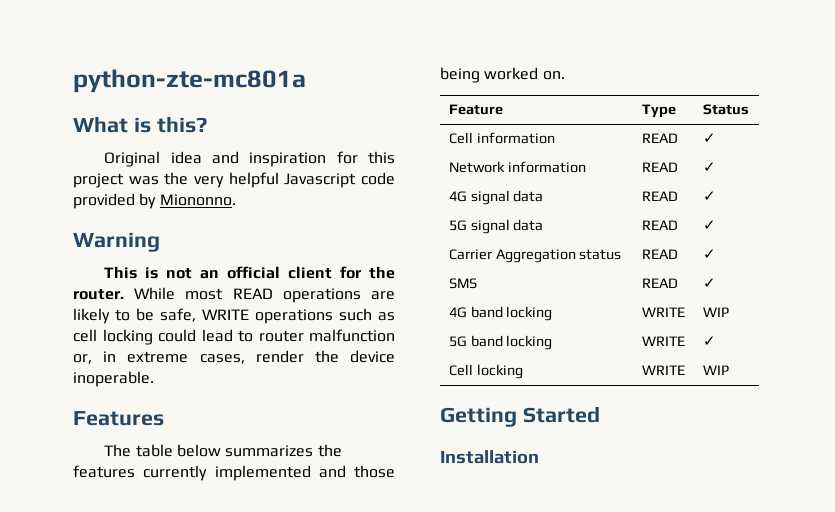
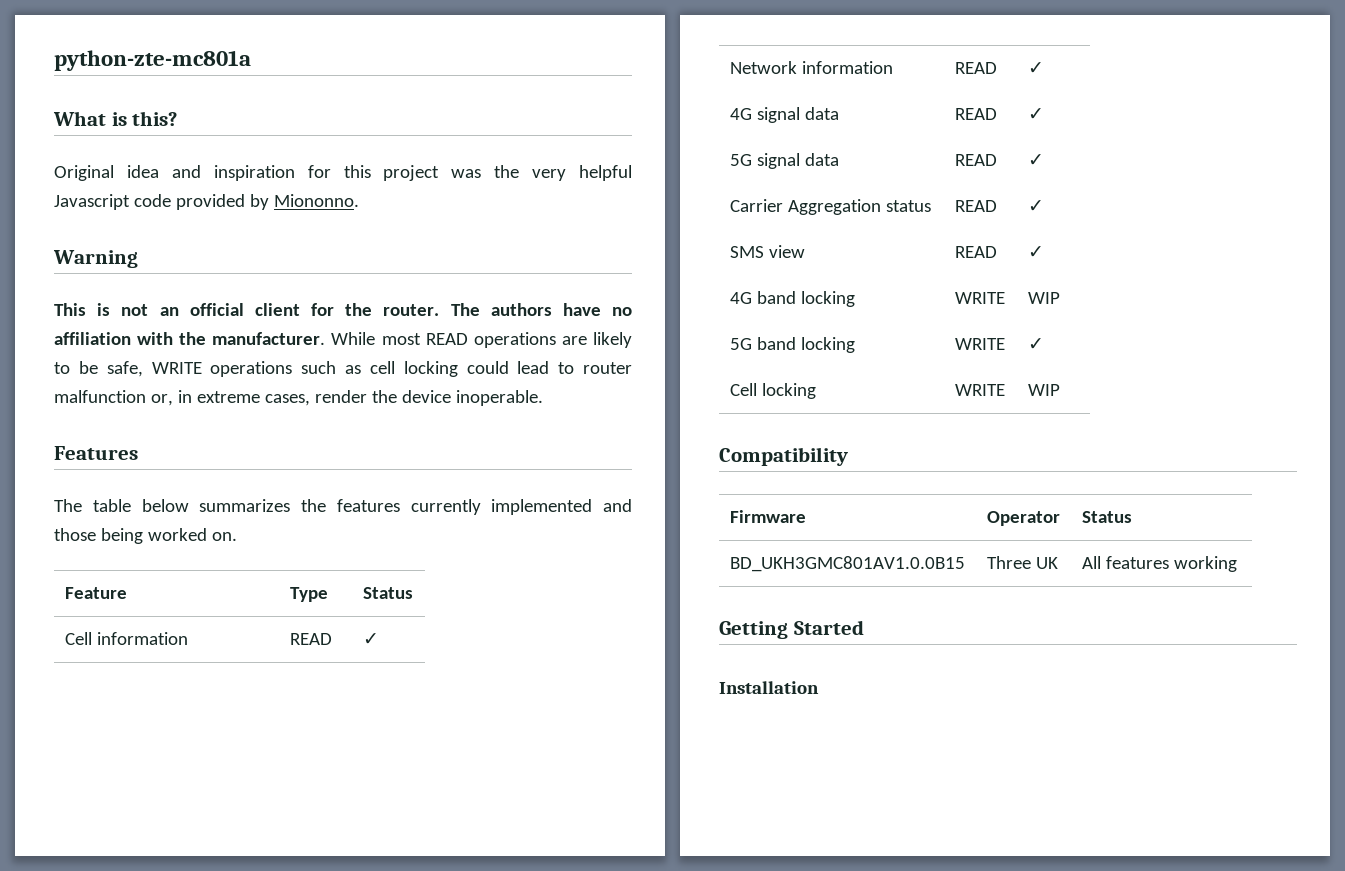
(124, 294) none -> [450,303,633,316] [54,332,326,345] The authors have no affiliation with the manufacturer.
(477, 283) none -> [768,245,805,258] view
(729, 370) none -> [719,447,848,466] [729,510,806,523] [986,511,1060,526] [1081,511,1132,523] [729,556,965,572] [986,556,1058,569] [1081,556,1237,572] // Compatibility // Firmware | Operator | Status // BD_UKH3GMC801AV1.0.0B15 | Three UK | All features working

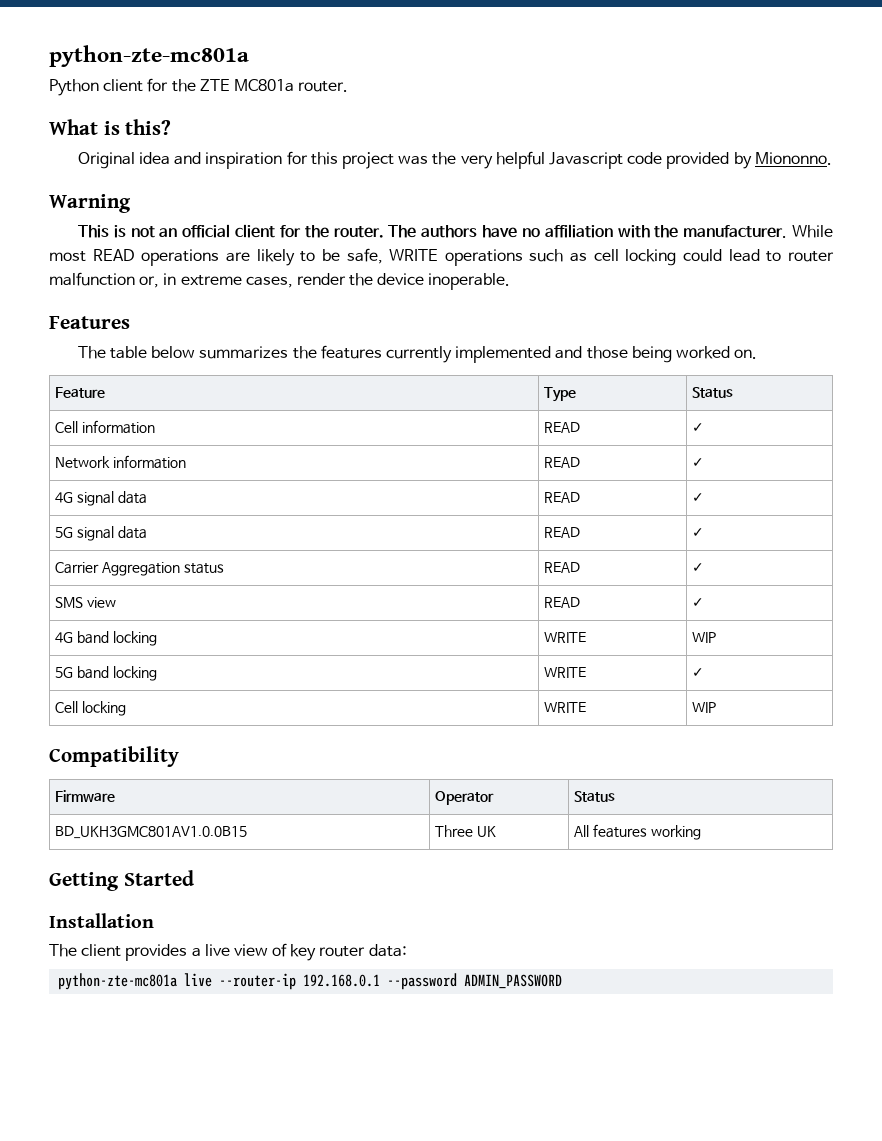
[54,50,251,71] python-zte-mc801a -> [49,45,249,67] [49,78,349,96] python-zte-mc801a // Python client for the ZTE MC801a router.
(819, 687) none -> [49,943,407,961] [58,973,563,990] // The client provides a live view of key router data: // python-zte-mc801a live --router-ip 192.168.0.1 --password ADMIN_PASSWORD

